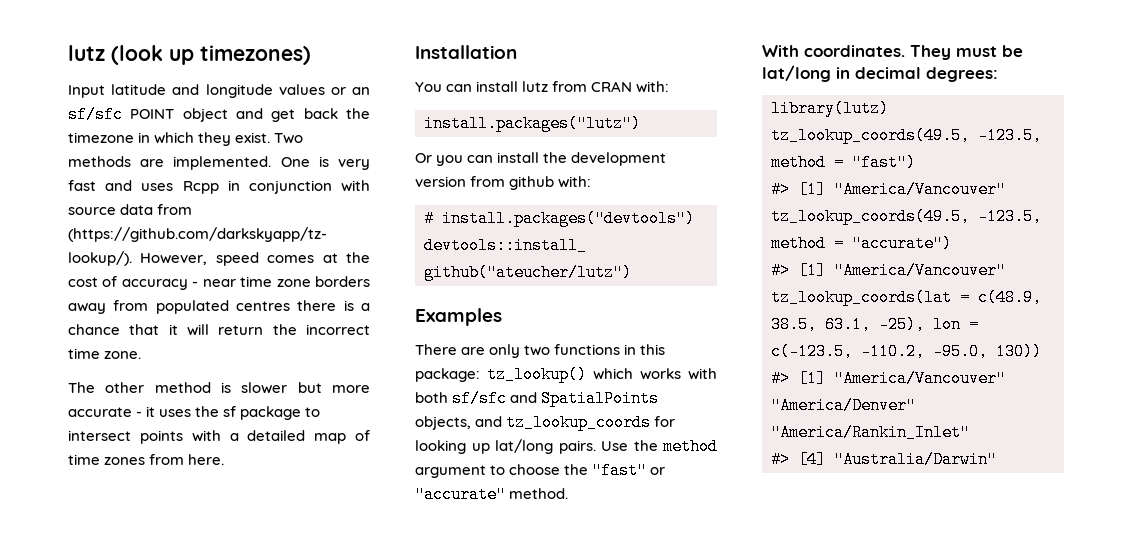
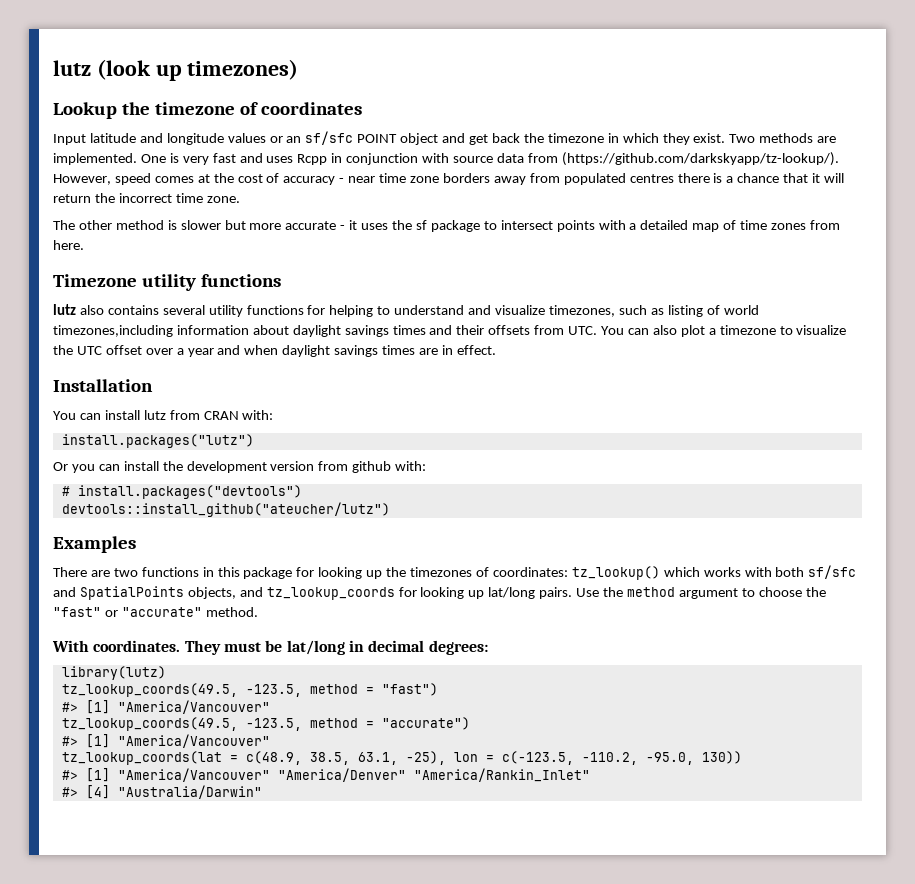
(311, 55) none -> [53,102,362,119] // Lookup the timezone of coordinates
(225, 459) none -> [53,274,281,291] [53,304,759,317] [53,325,847,337] [53,345,496,357] // Timezone utility functions // lutz also contains several utility functions for helping to understand and visualize timezones, such as listing of world timezones,including information about daylight savings times and their offsets from UTC. You can also plot a timezone to visualize the UTC offset over a year and when daylight savings times are in effect.
[489,344,521,358] only -> (110, 573) none
[415,368,480,382] package: -> [243,567,568,579] package for looking up the timezones of coordinates:

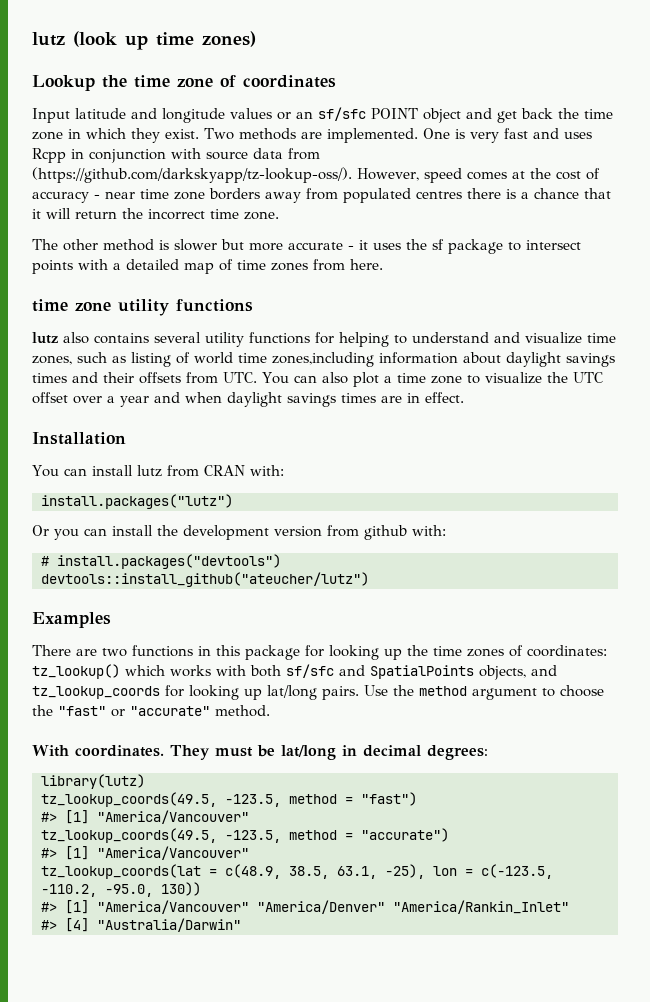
[187,59,299,80] timezones) -> [156,31,256,47] time zones)
[154,102,235,115] timezone -> [134,75,213,88] time zone
[547,133,604,143] timezone -> [584,109,613,119] [32,131,63,140] time zone
[561,152,839,166] (https://github.com/darkskyapp/tz-lookup/). -> [32,167,352,183] (https://github.com/darkskyapp/tz-lookup-oss/).
[53,274,137,287] Timezone -> [32,299,111,312] time zone
[548,305,615,317] timezones, -> [587,333,616,343] [32,355,72,365] time zones,
[53,325,173,337] timezones,including -> [238,352,374,367] time zones,including
[719,325,776,335] timezone -> [396,373,462,384] time zone
[410,567,473,577] timezones -> [433,646,504,657] time zones

